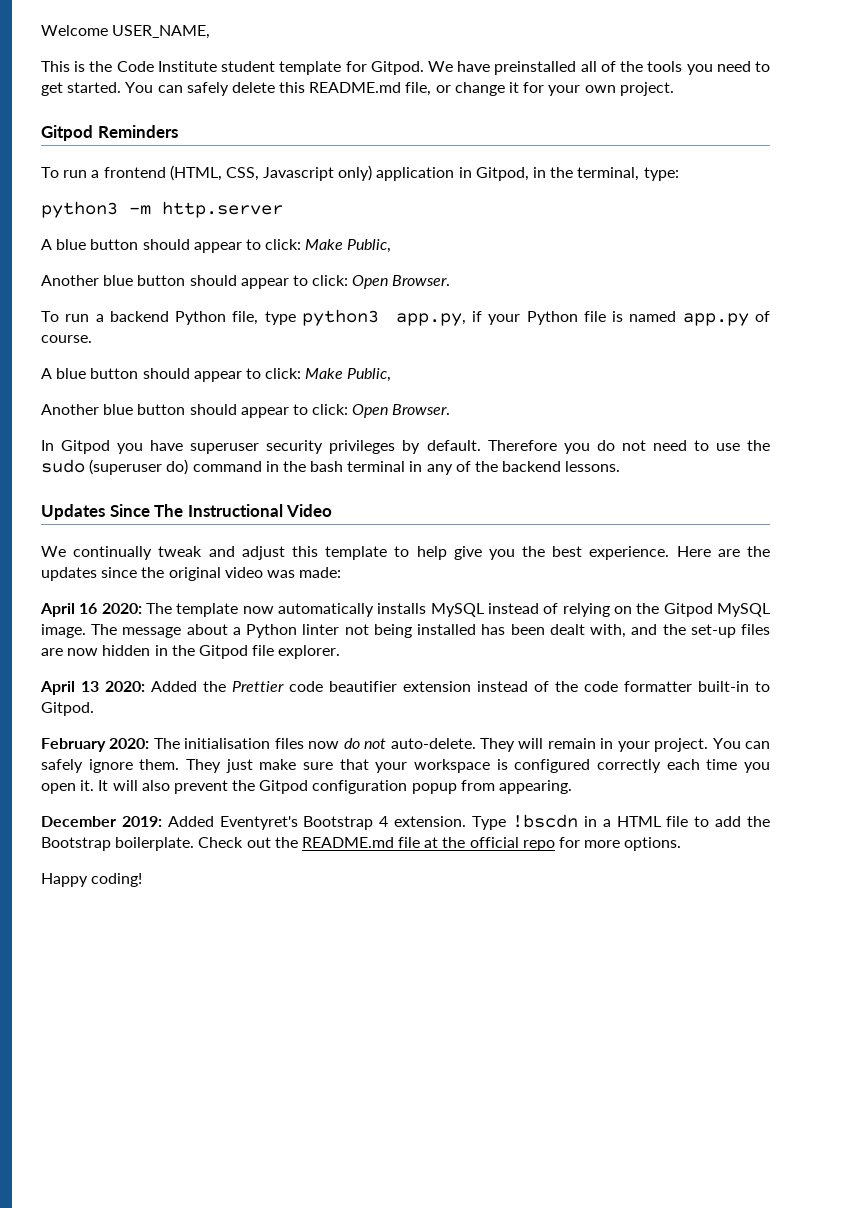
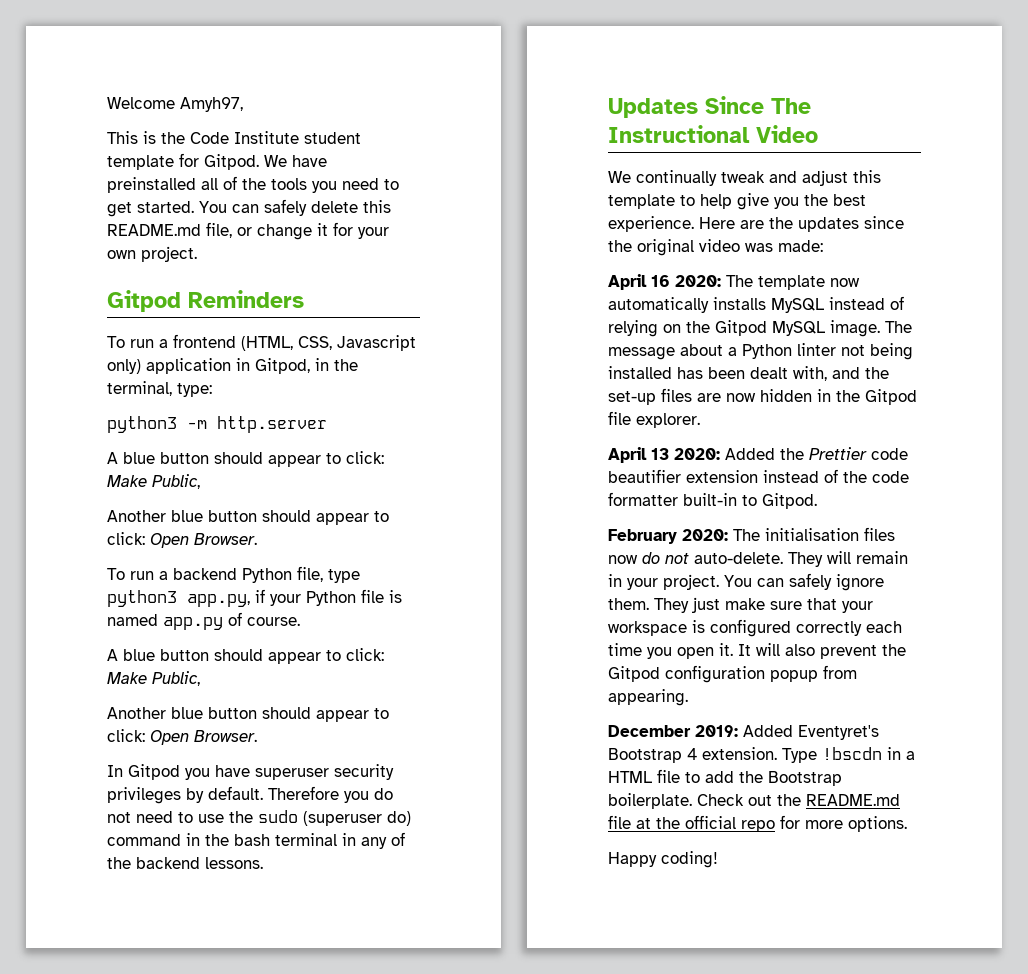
[112,25,211,39] USER_NAME, -> [180,97,243,112] Amyh97,

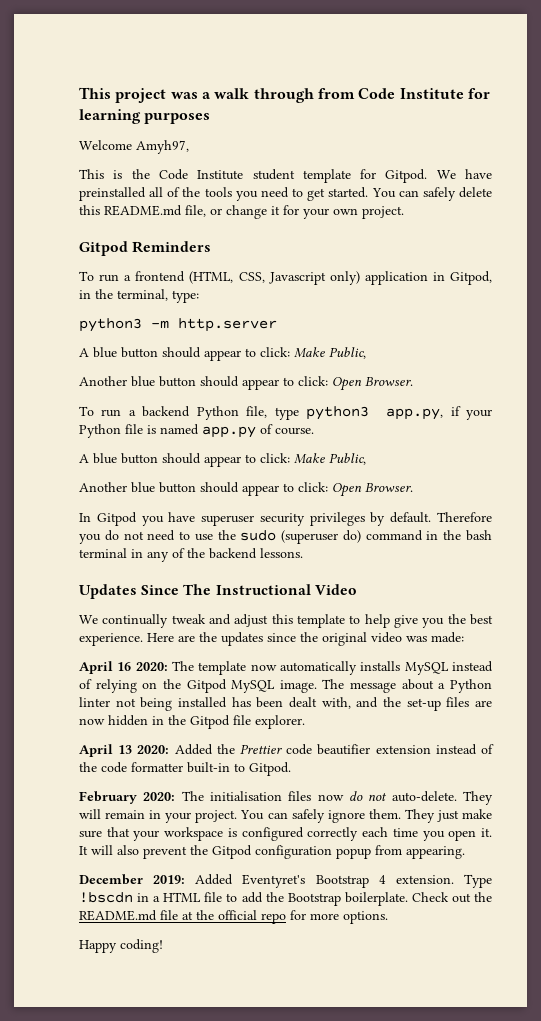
(107, 103) none -> [79,87,490,103] [79,109,211,124] This project was a walk through from Code Institute for learning purposes //

